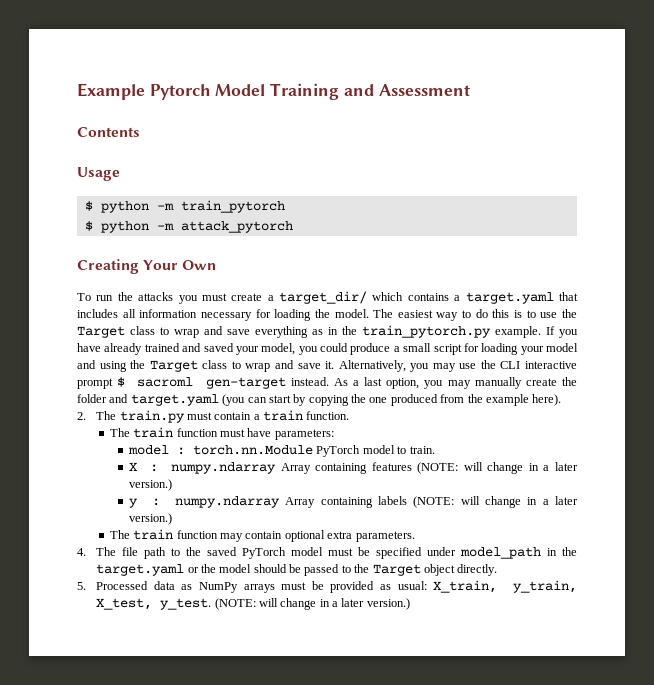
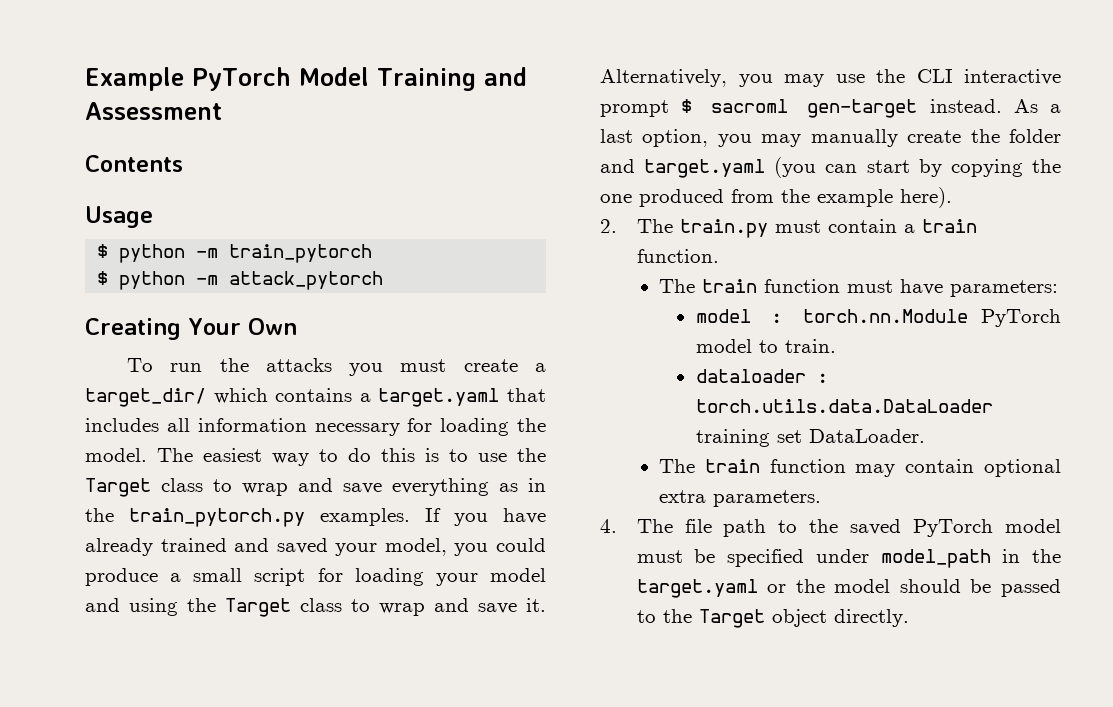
[149,84,211,100] Pytorch -> [192,67,291,91] PyTorch
[495,326,541,338] example. -> [320,508,410,526] examples.
[129,462,578,474] [129,479,173,491] [129,496,578,508] [129,513,173,525] X : numpy.ndarray Array containing features (NOTE: will change in a later version.) // y : numpy.ndarray Array containing labels (NOTE: will change in a later version.) -> [695,369,828,383] [695,399,993,413] [695,429,925,447] dataloader : torch.utils.data.DataLoader training set DataLoader.
[77,580,577,593] [96,598,410,610] // 5. Processed data as NumPy arrays must be provided as usual: X_train, y_train, X_test, y_test. (NOTE: will change in a later version.) -> (909, 618) none

